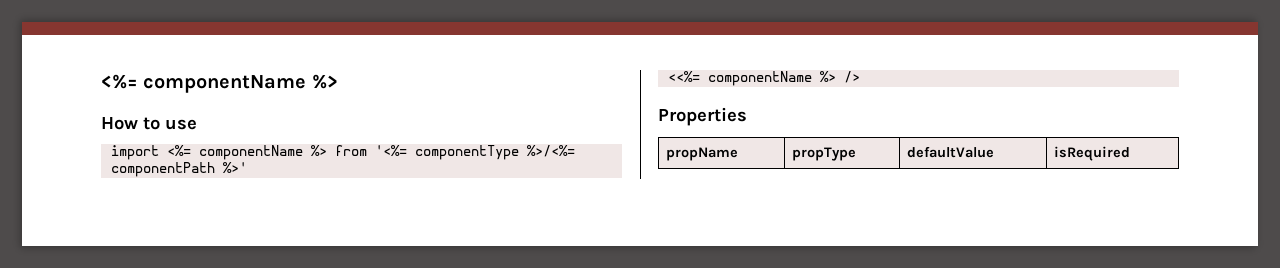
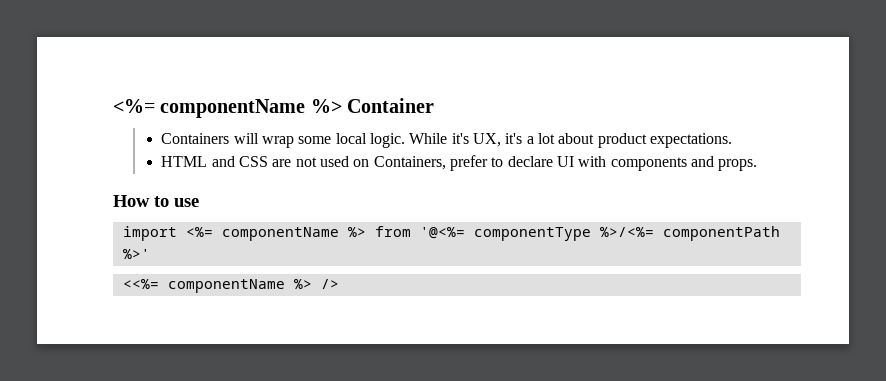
[101,74,338,93] <%= componentName %> -> [113,98,435,118] [161,133,732,148] [161,155,758,171] <%= componentName %> Container // Containers will wrap some local logic. While it's UX, it's a lot about product expectations. // HTML and CSS are not used on Containers, prefer to declare UI with components and props.
[374,145,407,156] '<%= -> [419,227,465,239] '@<%=
[658,107,747,126] [666,147,739,161] [792,147,857,161] [907,146,995,158] [1054,146,1131,161] // Properties // propName | propType | defaultValue | isRequired -> (339, 284) none

